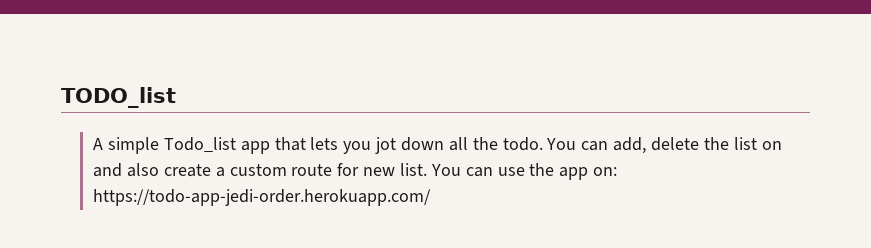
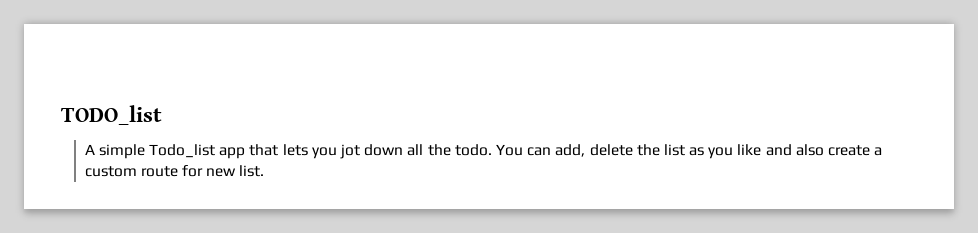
[761,141,782,150] on -> [689,144,762,159] as you like
[430,163,618,180] [93,189,432,206] You can use the app on: https://todo-app-jedi-order.herokuapp.com/ -> (265, 171) none

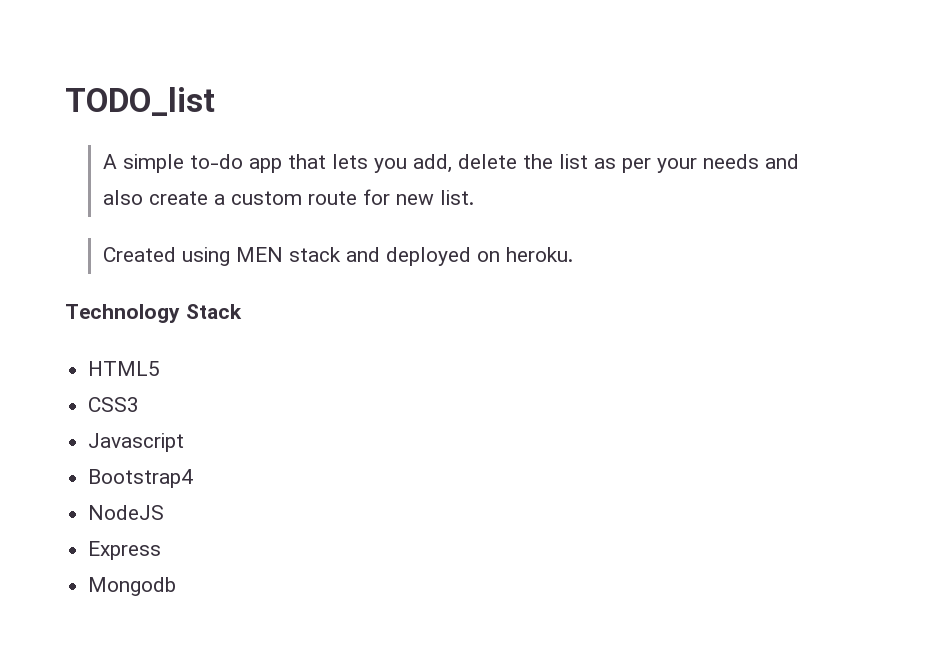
[149,144,216,158] Todo_list -> [189,154,243,169] to-do
[340,144,552,159] jot down all the todo. You can -> (407, 165) none
[708,144,762,159] you like -> [621,154,759,173] per your needs
(265, 171) none -> [102,247,573,266] [65,304,242,323] [88,361,161,376] [88,397,140,412] [88,433,185,452] [88,469,194,488] [88,505,165,520] [88,541,162,560] [88,577,177,596] // Created using MEN stack and deployed on heroku. // Technology Stack // HTML5 // CSS3 // Javascript // Bootstrap4 // NodeJS // Express // Mongodb

